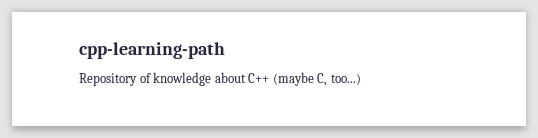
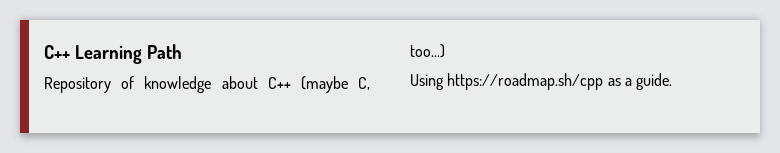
[79,42,225,59] cpp-learning-path -> [44,44,182,64] C++ Learning Path
(361, 79) none -> [410,73,673,90] // Using https://roadmap.sh/cpp as a guide.

